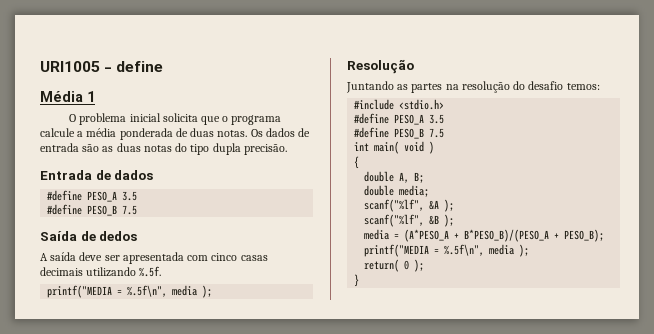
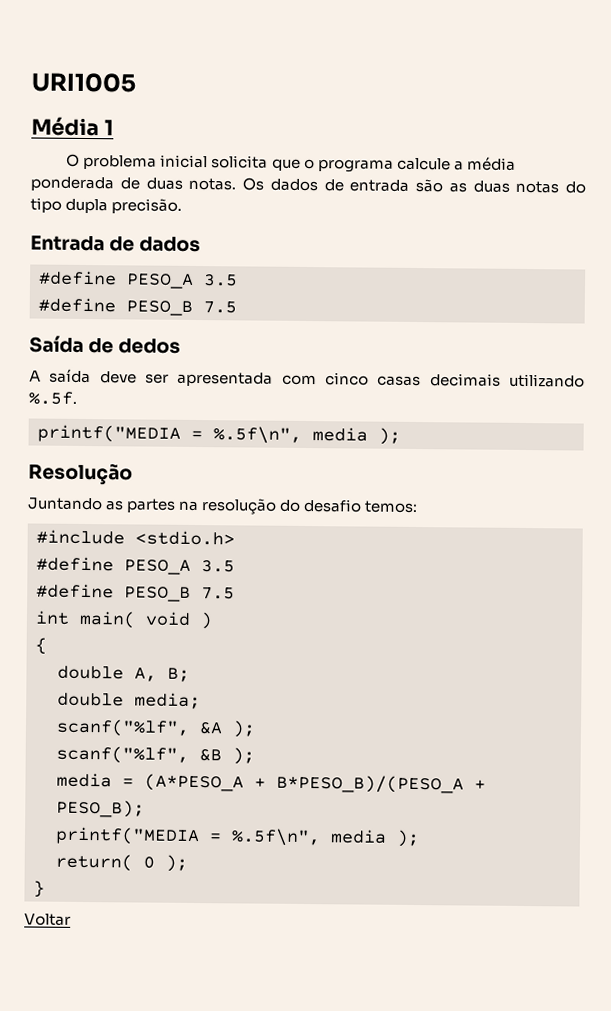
[104,61,164,72] - define -> (136, 82) none
(360, 280) none -> [24,913,71,926] // Voltar

